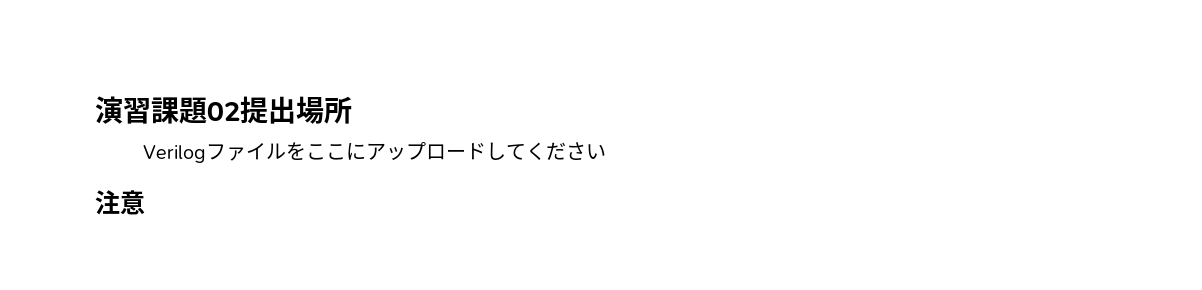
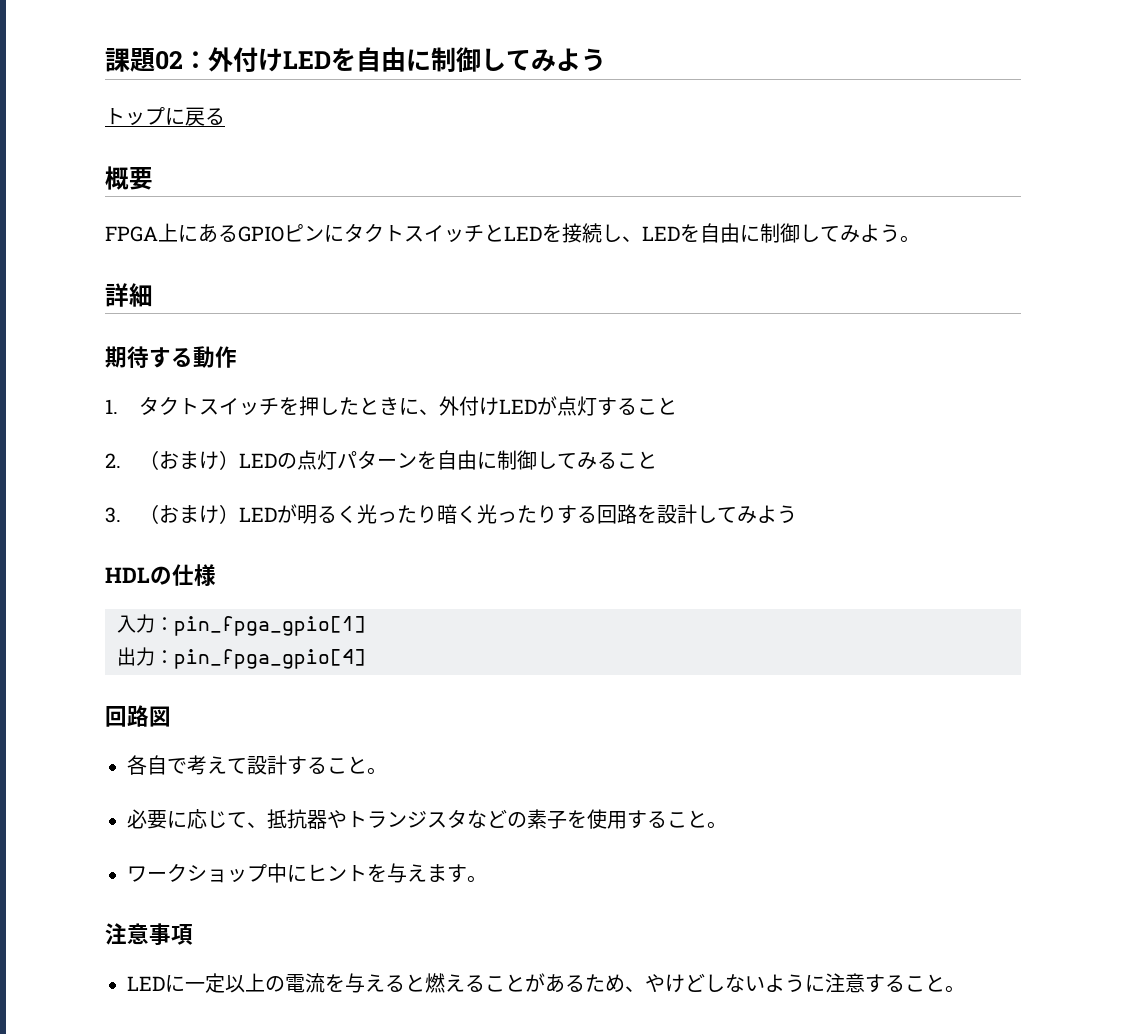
[95,96,151,124] 演習 -> (105, 60) none
[240,96,352,124] [143,142,607,163] [95,190,145,215] 提出場所 // Verilogファイルをここにアップロードしてください // 注意 -> [183,47,606,72] [105,107,225,126] [105,166,153,190] [105,223,920,243] [105,283,153,307] [105,346,237,368] [105,396,678,416] [105,450,658,470] [105,504,798,524] [105,564,216,586] [117,614,366,636] [117,647,366,669] [105,705,171,727] [127,755,387,775] [127,809,727,829] [127,863,487,883] [105,923,193,945] [127,973,965,993] ：外付けLEDを自由に制御してみよう // トップに戻る // 概要 // FPGA上にあるGPIOピンにタクトスイッチとLEDを接続し、LEDを自由に制御してみよう。 // 詳細 // 期待する動作 // 1.タクトスイッチを押したときに、外付けLEDが点灯すること // 2.（おまけ）LEDの点灯パターンを自由に制御してみること // 3.（おまけ）LEDが明るく光ったり暗く光ったりする回路を設計してみよう // HDLの仕様 // 入力：pin_fpga_gpio[1] // 出力：pin_fpga_gpio[4] // 回路図 // 各自で考えて設計すること。 // 必要に応じて、抵抗器やトランジスタなどの素子を使用すること。 // ワークショップ中にヒントを与えます。 // 注意事項 // LEDに一定以上の電流を与えると燃えることがあるため、やけどしないように注意すること。

